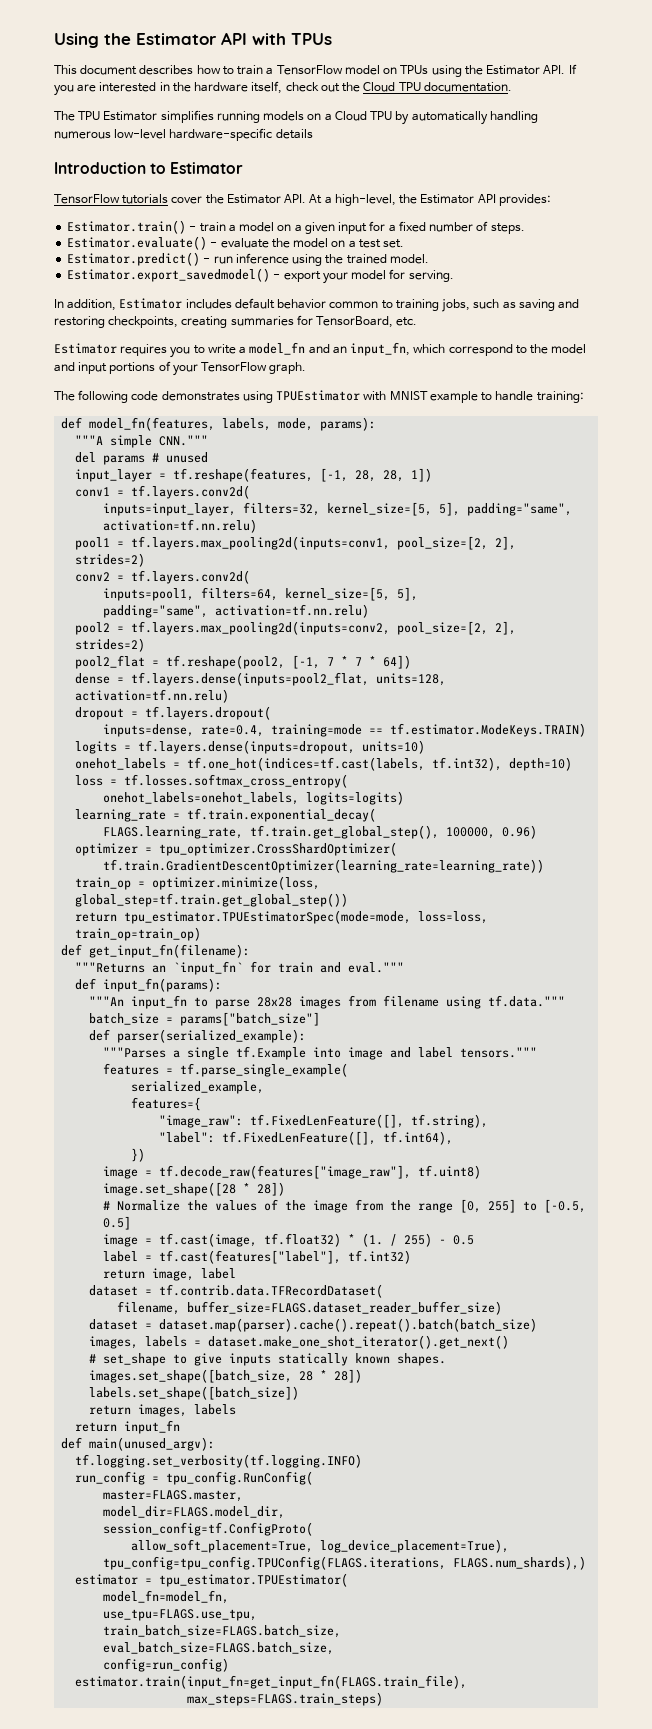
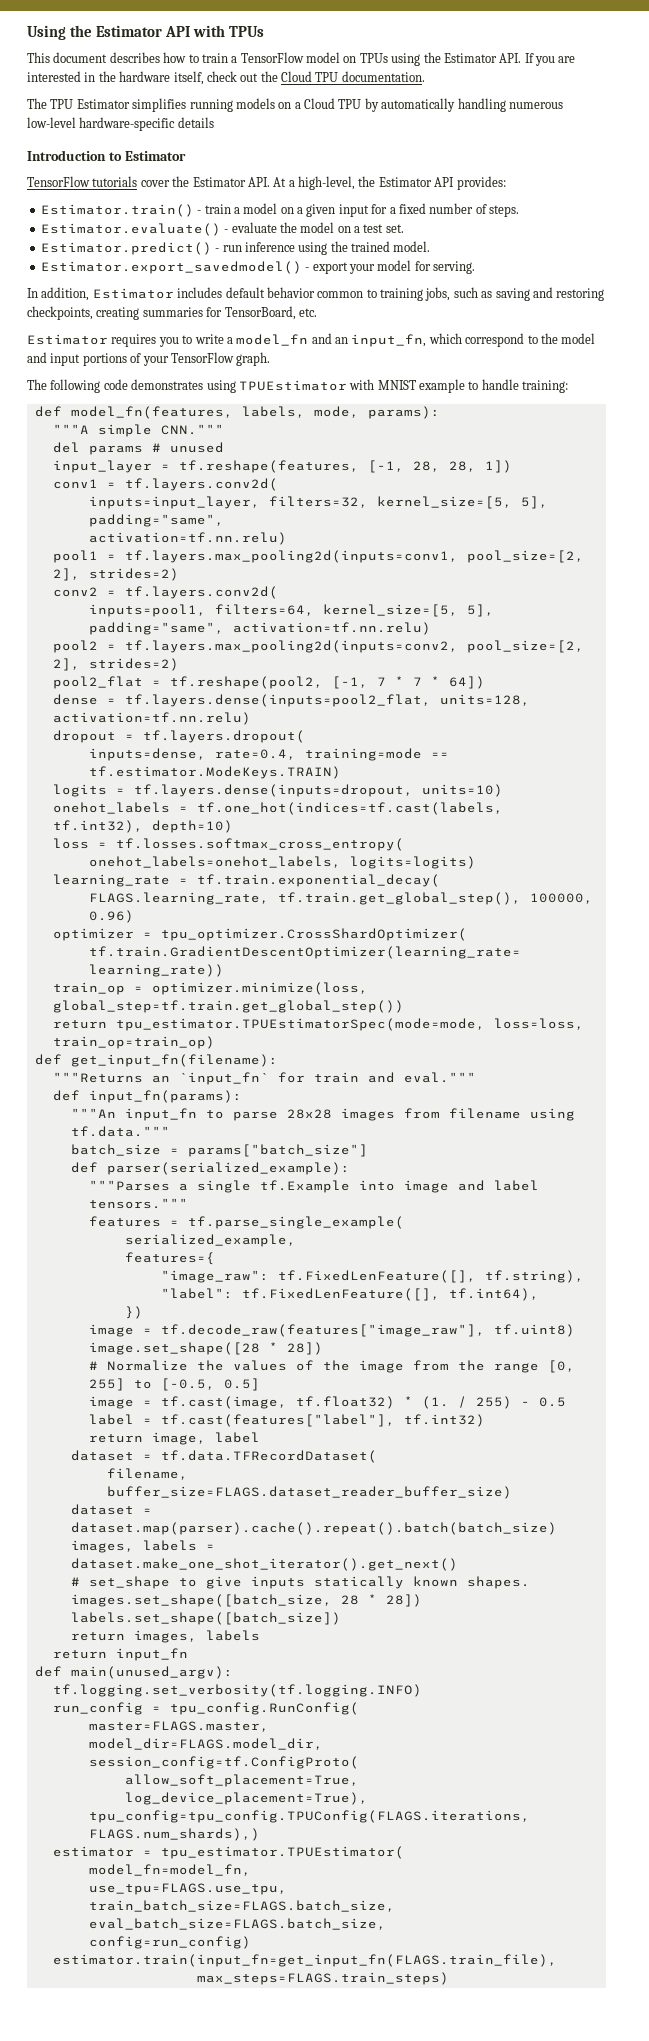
[159,1284,384,1298] tf.contrib.data.TFRecordDataset( -> [160,1450,377,1463] tf.data.TFRecordDataset(

